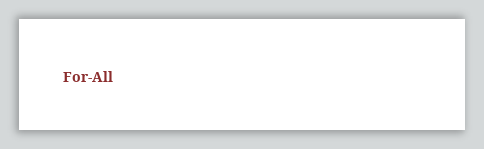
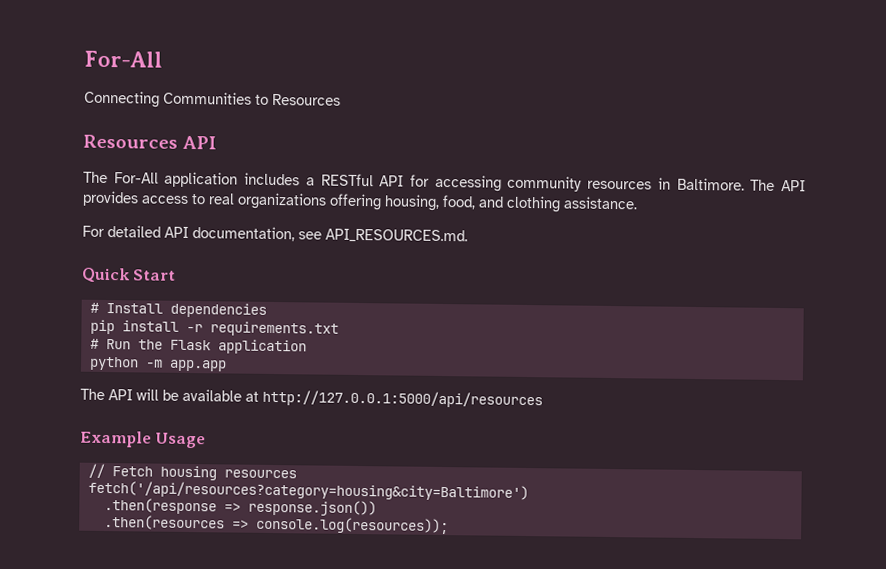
[63,71,113,82] For-All -> [84,50,163,68] [84,90,341,108] [83,134,218,150] [83,171,806,192] [82,190,638,213] [82,225,468,244] [81,267,177,284] [89,302,267,318] [89,319,339,337] [89,338,307,355] [88,356,227,372] [80,388,543,409] [80,430,207,449] [87,463,297,481] [87,480,529,502] [103,497,377,517] [103,514,449,535] For-All // Connecting Communities to Resources // Resources API // The For-All application includes a RESTful API for accessing community resources in Baltimore. The API provides access to real organizations offering housing, food, and clothing assistance. // For detailed API documentation, see API_RESOURCES.md. // Quick Start // # Install dependencies // pip install -r requirements.txt // # Run the Flask application // python -m app.app // The API will be available at http://127.0.0.1:5000/api/resources // Example Usage // // Fetch housing resources // fetch('/api/resources?category=housing&city=Baltimore') // .then(response => response.json()) // .then(resources => console.log(resources));

